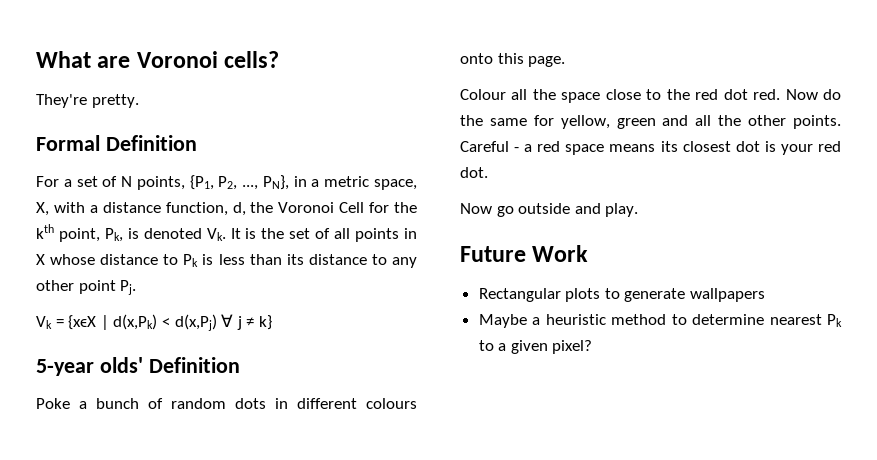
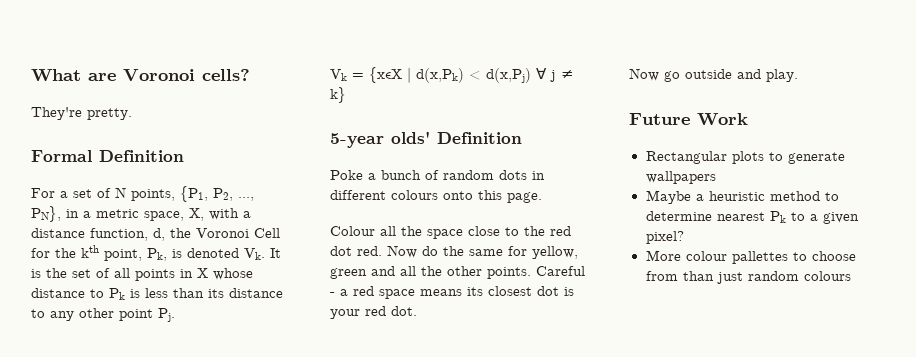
(593, 347) none -> [645,250,856,264] [645,271,851,284] // More colour pallettes to choose from than just random colours

